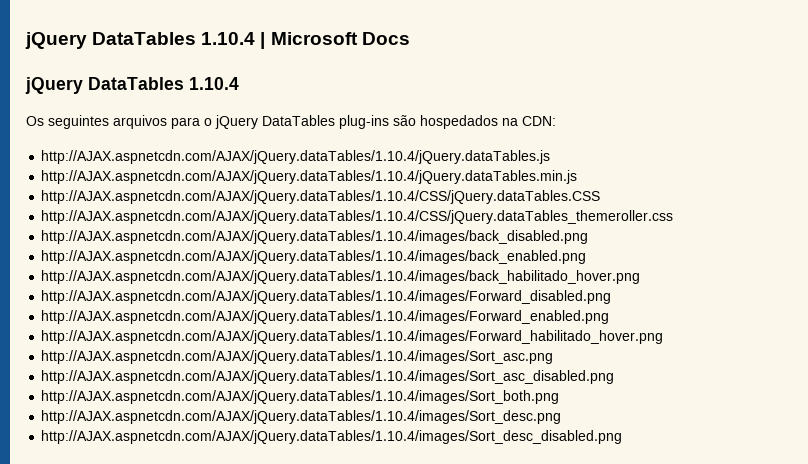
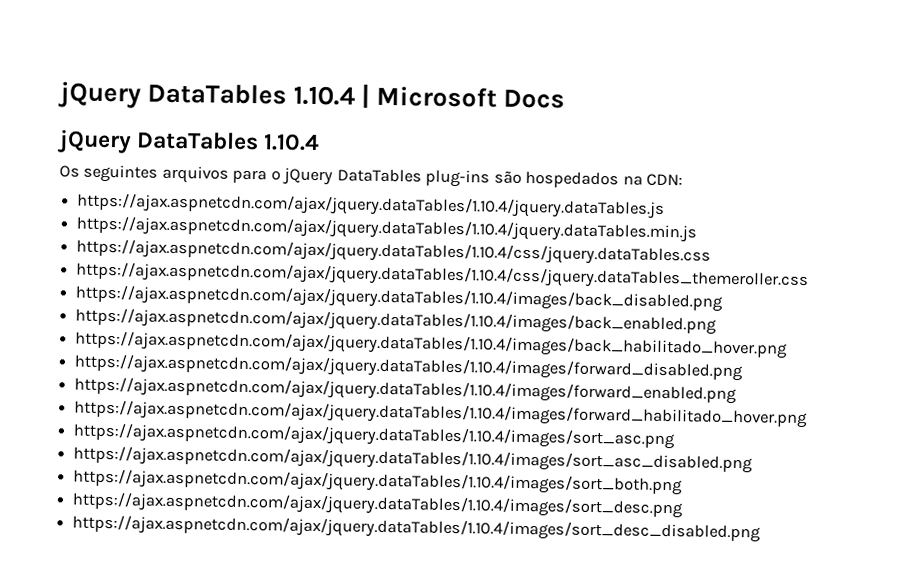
[41,150,551,164] [41,170,578,184] [41,190,601,204] [41,210,674,224] [41,230,589,244] [41,250,587,264] [41,270,641,284] [41,290,612,304] [41,310,610,324] [41,330,664,344] [41,350,554,364] [41,370,615,384] [41,390,560,404] [41,410,562,424] [41,430,623,444] http://AJAX.aspnetcdn.com/AJAX/jQuery.dataTables/1.10.4/jQuery.dataTables.js // http://AJAX.aspnetcdn.com/AJAX/jQuery.dataTables/1.10.4/jQuery.dataTables.min.js // http://AJAX.aspnetcdn.com/AJAX/jQuery.dataTables/1.10.4/CSS/jQuery.dataTables.CSS // http://AJAX.aspnetcdn.com/AJAX/jQuery.dataTables/1.10.4/CSS/jQuery.dataTables_themeroller.css // http://AJAX.aspnetcdn.com/AJAX/jQuery.dataTables/1.10.4/images/back_disabled.png // http://AJAX.aspnetcdn.com/AJAX/jQuery.dataTables/1.10.4/images/back_enabled.png // http://AJAX.aspnetcdn.com/AJAX/jQuery.dataTables/1.10.4/images/back_habilitado_hover.png // http://AJAX.aspnetcdn.com/AJAX/jQuery.dataTables/1.10.4/images/Forward_disabled.png // http://AJAX.aspnetcdn.com/AJAX/jQuery.dataTables/1.10.4/images/Forward_enabled.png // http://AJAX.aspnetcdn.com/AJAX/jQuery.dataTables/1.10.4/images/Forward_habilitado_hover.png // http://AJAX.aspnetcdn.com/AJAX/jQuery.dataTables/1.10.4/images/Sort_asc.png // http://AJAX.aspnetcdn.com/AJAX/jQuery.dataTables/1.10.4/images/Sort_asc_disabled.png // http://AJAX.aspnetcdn.com/AJAX/jQuery.dataTables/1.10.4/images/Sort_both.png // http://AJAX.aspnetcdn.com/AJAX/jQuery.dataTables/1.10.4/images/Sort_desc.png // http://AJAX.aspnetcdn.com/AJAX/jQuery.dataTables/1.10.4/images/Sort_desc_disabled.png -> [77,192,666,219] [76,215,698,243] [76,238,712,266] [76,261,810,291] [75,284,724,312] [75,307,718,335] [75,330,789,359] [74,353,744,382] [74,376,738,405] [74,399,809,429] [73,422,676,450] [73,445,754,474] [73,468,684,496] [72,491,684,519] [72,514,762,543] https://ajax.aspnetcdn.com/ajax/jquery.dataTables/1.10.4/jquery.dataTables.js // https://ajax.aspnetcdn.com/ajax/jquery.dataTables/1.10.4/jquery.dataTables.min.js // https://ajax.aspnetcdn.com/ajax/jquery.dataTables/1.10.4/css/jquery.dataTables.css // https://ajax.aspnetcdn.com/ajax/jquery.dataTables/1.10.4/css/jquery.dataTables_themeroller.css // https://ajax.aspnetcdn.com/ajax/jquery.dataTables/1.10.4/images/back_disabled.png // https://ajax.aspnetcdn.com/ajax/jquery.dataTables/1.10.4/images/back_enabled.png // https://ajax.aspnetcdn.com/ajax/jquery.dataTables/1.10.4/images/back_habilitado_hover.png // https://ajax.aspnetcdn.com/ajax/jquery.dataTables/1.10.4/images/forward_disabled.png // https://ajax.aspnetcdn.com/ajax/jquery.dataTables/1.10.4/images/forward_enabled.png // https://ajax.aspnetcdn.com/ajax/jquery.dataTables/1.10.4/images/forward_habilitado_hover.png // https://ajax.aspnetcdn.com/ajax/jquery.dataTables/1.10.4/images/sort_asc.png // https://ajax.aspnetcdn.com/ajax/jquery.dataTables/1.10.4/images/sort_asc_disabled.png // https://ajax.aspnetcdn.com/ajax/jquery.dataTables/1.10.4/images/sort_both.png // https://ajax.aspnetcdn.com/ajax/jquery.dataTables/1.10.4/images/sort_desc.png // https://ajax.aspnetcdn.com/ajax/jquery.dataTables/1.10.4/images/sort_desc_disabled.png

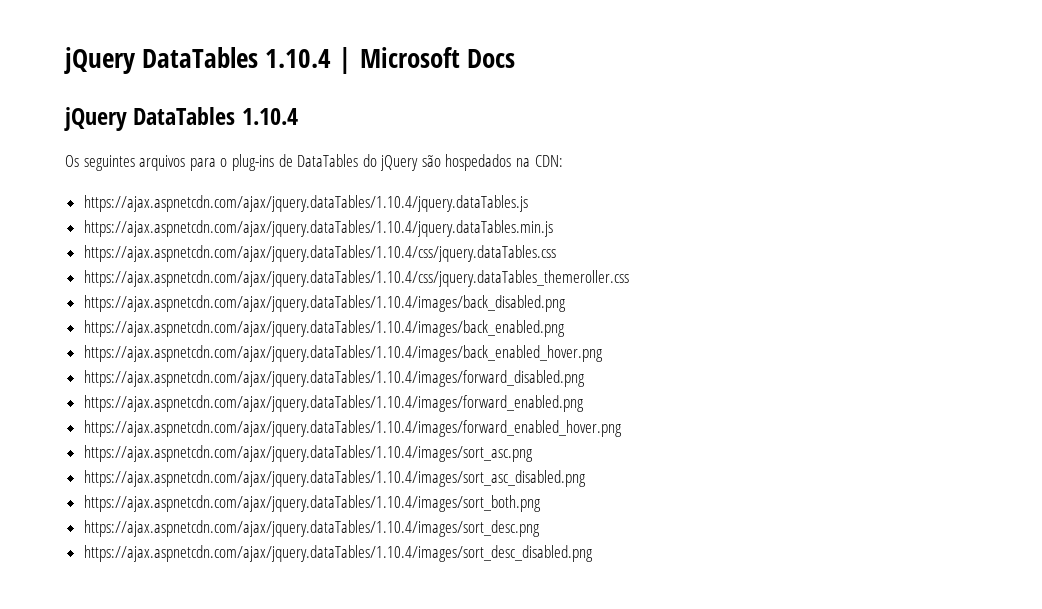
[282,167,491,188] jQuery DataTables plug-ins -> [231,154,419,171] plug-ins de DataTables do jQuery
[75,330,789,359] https://ajax.aspnetcdn.com/ajax/jquery.dataTables/1.10.4/images/back_habilitado_hover.png -> [83,345,603,362] https://ajax.aspnetcdn.com/ajax/jquery.dataTables/1.10.4/images/back_enabled_hover.png
[74,399,809,429] https://ajax.aspnetcdn.com/ajax/jquery.dataTables/1.10.4/images/forward_habilitado_hover.png -> [83,420,622,437] https://ajax.aspnetcdn.com/ajax/jquery.dataTables/1.10.4/images/forward_enabled_hover.png

